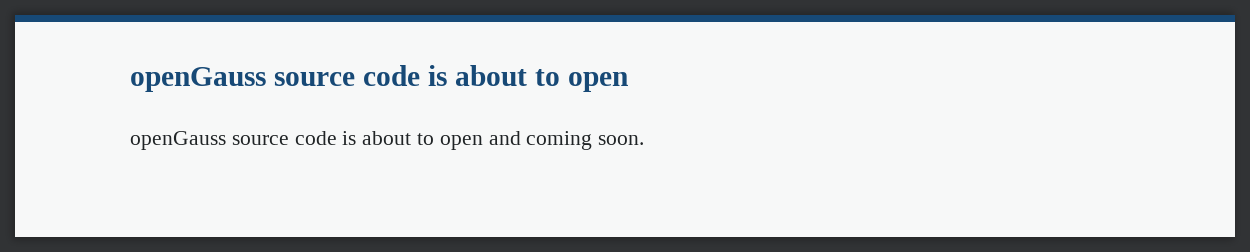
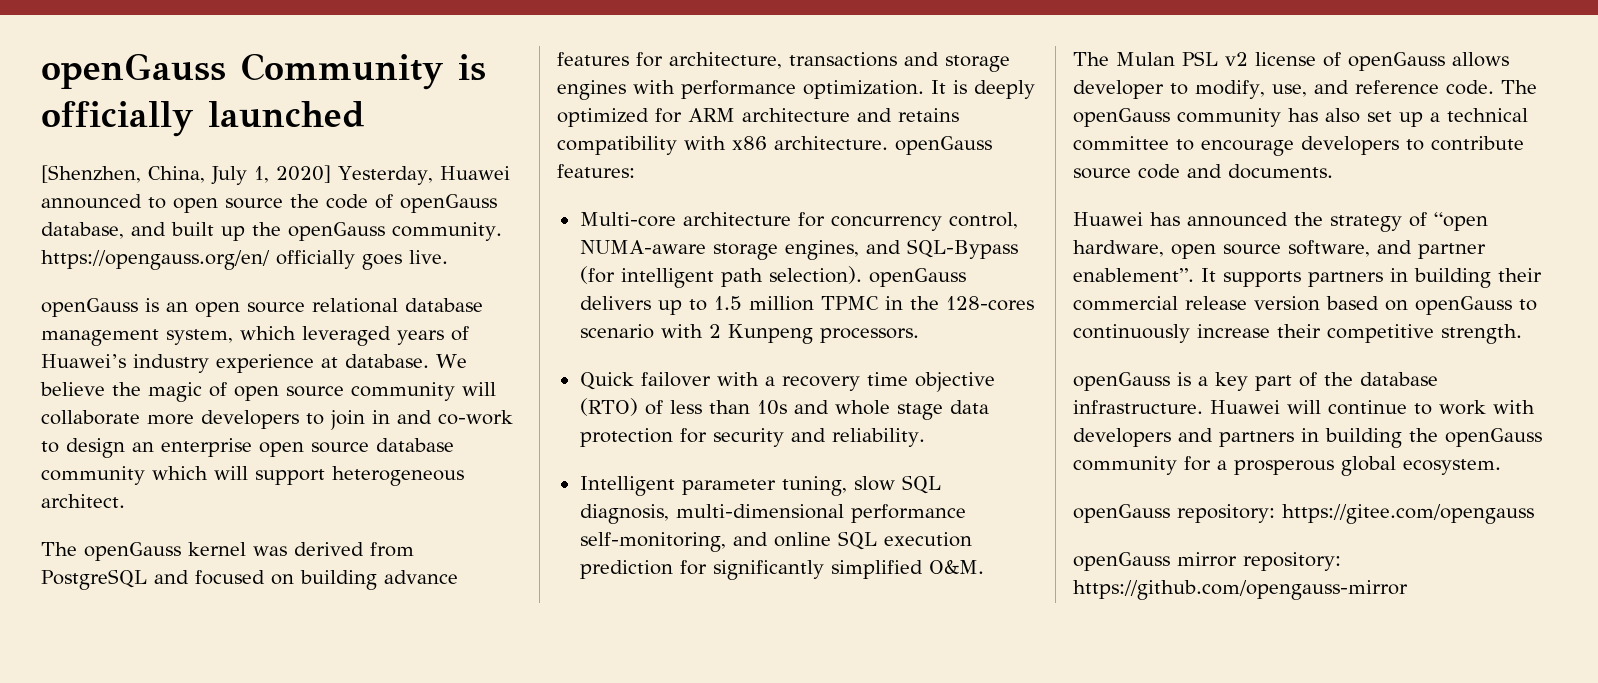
[130,65,628,92] [130,131,645,150] openGauss source code is about to open // openGauss source code is about to open and coming soon. -> [41,53,486,90] [41,101,365,137] [41,165,510,185] [41,194,497,213] [41,222,502,241] [41,250,448,270] [41,298,483,317] [41,326,469,346] [41,354,467,373] [40,382,496,402] [41,410,513,430] [41,438,454,458] [41,466,464,486] [41,494,125,508] [41,542,414,561] [41,569,458,590] [557,52,1010,72] [557,80,1035,100] [557,108,959,127] [557,136,992,155] [557,164,635,178] [579,212,1018,231] [579,239,1018,260] [579,266,966,288] [579,296,1034,315] [579,324,919,344] [579,372,995,392] [579,398,989,420] [579,428,925,447] [579,475,941,496] [579,504,966,524] [579,531,972,552] [579,559,984,580] [1073,51,1509,71] [1073,80,1537,99] [1073,108,1528,127] [1073,136,1524,156] [1073,164,1333,179] [1073,212,1488,232] [1073,240,1486,259] [1073,268,1542,288] [1073,296,1537,315] [1073,324,1522,344] [1073,372,1438,391] [1073,400,1535,415] [1073,428,1542,448] [1073,456,1501,476] [1073,504,1534,524] [1073,552,1341,571] [1073,580,1408,600] openGauss Community is officially launched // [Shenzhen, China, July 1, 2020] Yesterday, Huawei announced to open source the code of openGauss database, and built up the openGauss community. https://opengauss.org/en/ officially goes live. // openGauss is an open source relational database management system, which leveraged years of Huawei’s industry experience at database. We believe the magic of open source community will collaborate more developers to join in and co-work to design an enterprise open source database community which will support heterogeneous architect. // The openGauss kernel was derived from PostgreSQL and focused on building advance features for architecture, transactions and storage engines with performance optimization. It is deeply optimized for ARM architecture and retains compatibility with x86 architecture. openGauss features: // Multi-core architecture for concurrency control, NUMA-aware storage engines, and SQL-Bypass (for intelligent path selection). openGauss delivers up to 1.5 million TPMC in the 128-cores scenario with 2 Kunpeng processors. // Quick failover with a recovery time objective (RTO) of less than 10s and whole stage data protection for security and reliability. // Intelligent parameter tuning, slow SQL diagnosis, multi-dimensional performance self-monitoring, and online SQL execution prediction for significantly simplified O&M. // The Mulan PSL v2 license of openGauss allows developer to modify, use, and reference code. The openGauss community has also set up a technical committee to encourage developers to contribute source code and documents. // Huawei has announced the strategy of “open hardware, open source software, and partner enablement”. It supports partners in building their commercial release version based on openGauss to continuously increase their competitive strength. // openGauss is a key part of the database infrastructure. Huawei will continue to work with developers and partners in building the openGauss community for a prosperous global ecosystem. // openGauss repository: https://gitee.com/opengauss // openGauss mirror repository: https://github.com/opengauss-mirror

